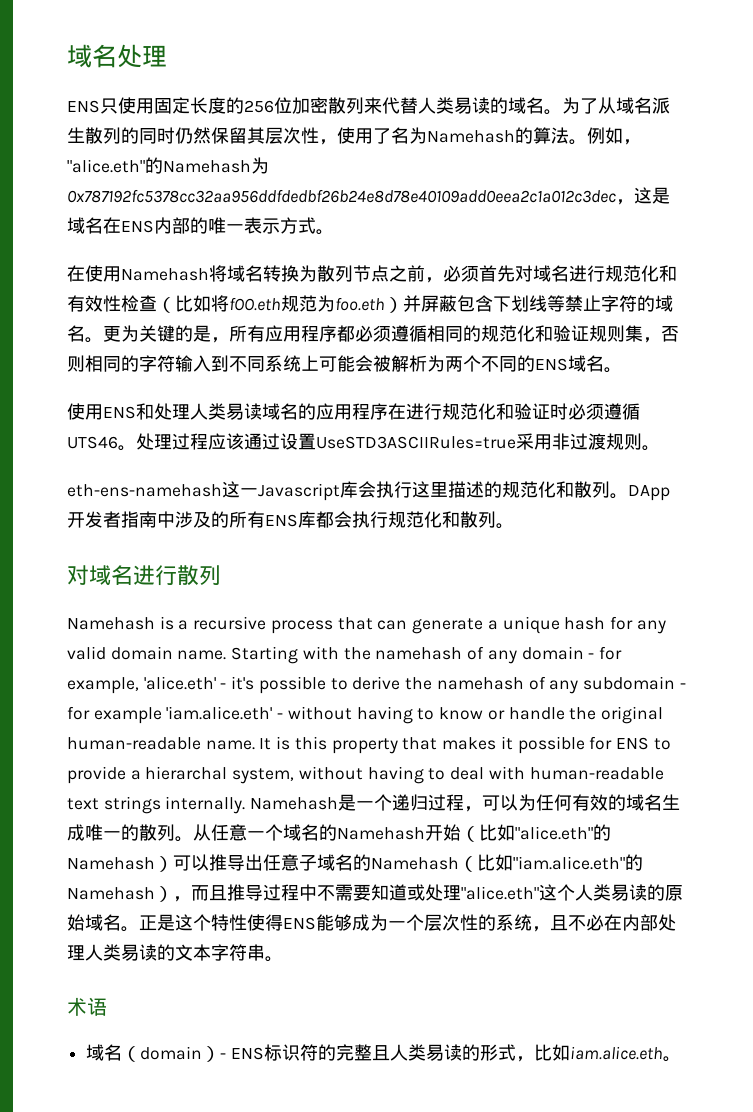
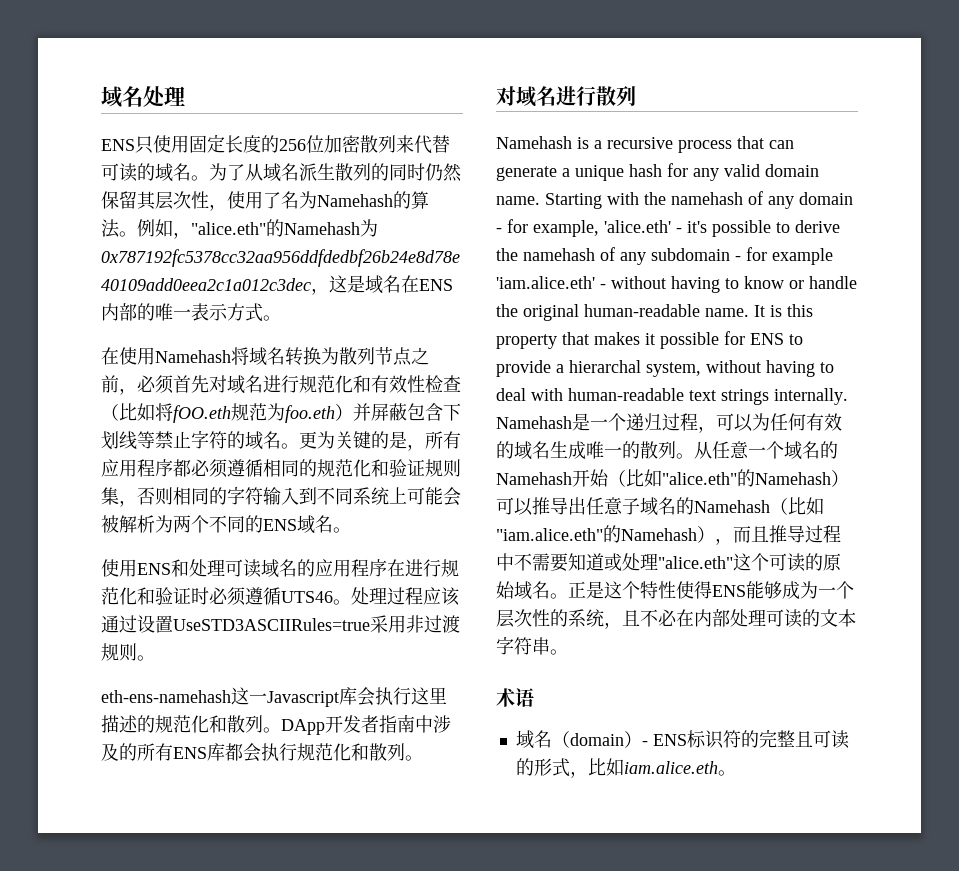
[418,97,472,114] 人类易 -> [101,163,119,181] 可
[190,403,244,420] 人类易 -> [225,559,243,577] 可
[575,884,629,901] 人类易 -> [769,553,787,571] 可
[85,944,139,961] 人类易 -> [766,609,784,627] 可
[389,1044,444,1061] 人类易 -> [812,730,831,748] 可

